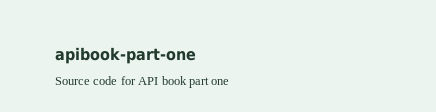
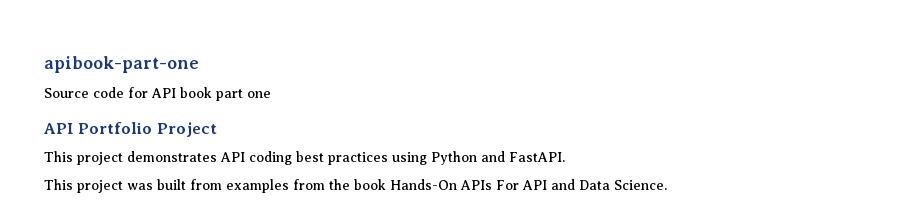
(230, 82) none -> [44,122,217,137] [44,151,565,165] [44,179,667,193] // API Portfolio Project // This project demonstrates API coding best practices using Python and FastAPI. // This project was built from examples from the book Hands-On APIs For API and Data Science.

